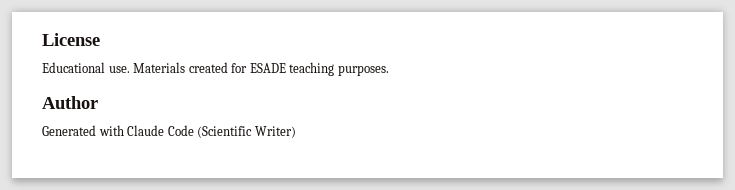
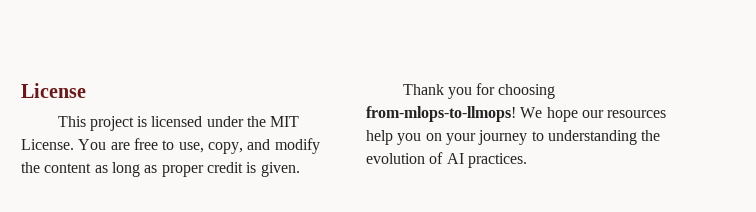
[42,62,389,76] [42,96,98,109] [42,125,296,138] Educational use. Materials created for ESADE teaching purposes. // Author // Generated with Claude Code (Scientific Writer) -> [57,116,300,131] [21,138,320,154] [21,162,300,177] [402,83,556,99] [366,106,667,122] [366,130,661,145] [366,152,527,168] This project is licensed under the MIT License. You are free to use, copy, and modify the content as long as proper credit is given. // Thank you for choosing from-mlops-to-llmops! We hope our resources help you on your journey to understanding the evolution of AI practices.

